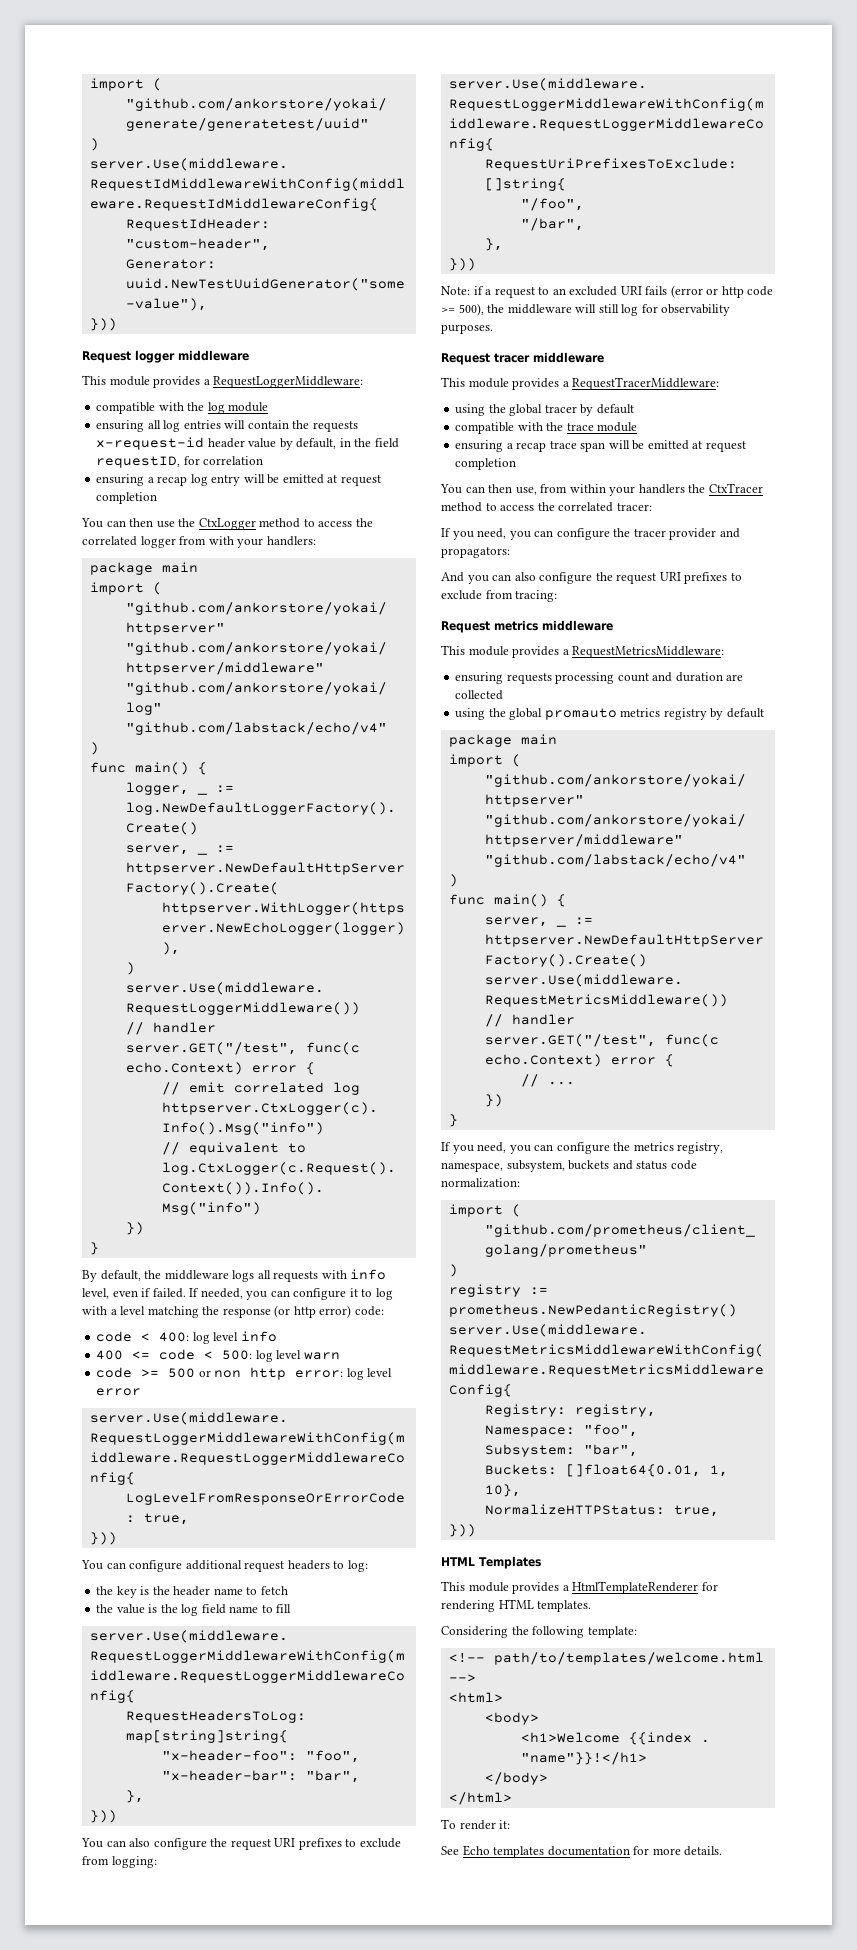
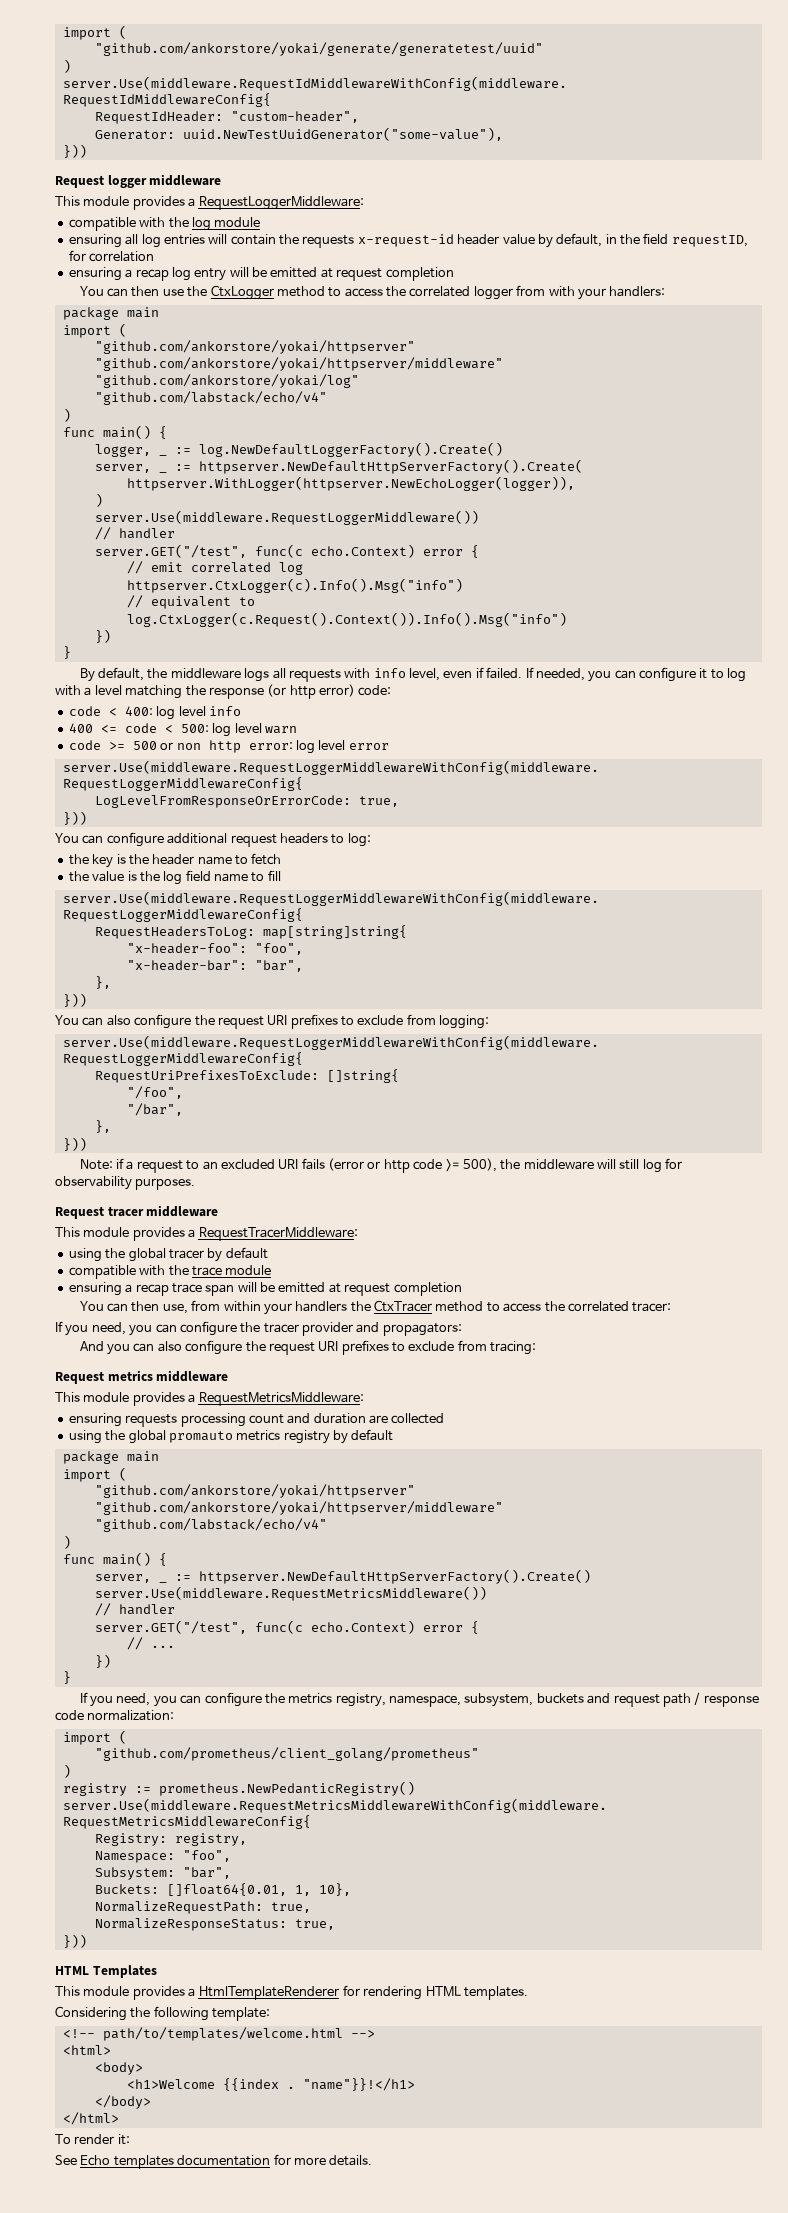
[636,1161,668,1170] status -> [613,1692,759,1707] request path / response
[484,1504,665,1515] NormalizeHTTPStatus: -> [94,1901,311,1914] [94,1918,287,1931] NormalizeRequestPath: true, // NormalizeResponseStatus:

